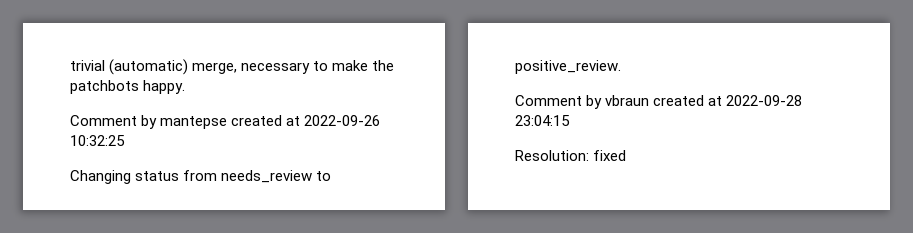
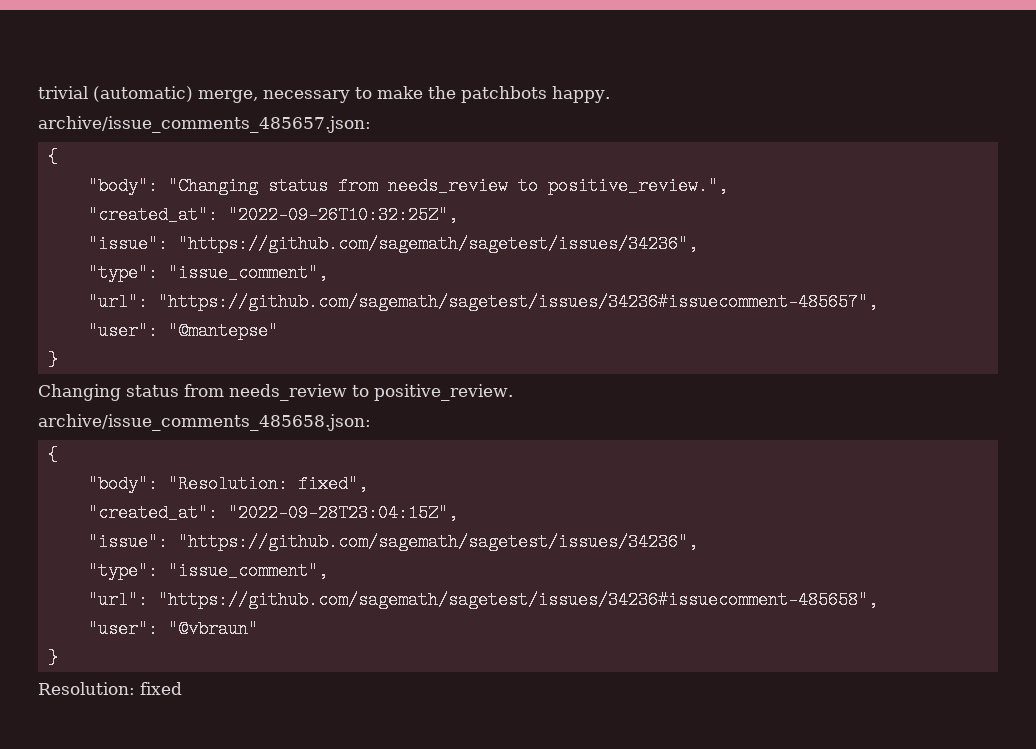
[70,115,381,129] [70,135,125,146] Comment by mantepse created at 2022-09-26 10:32:25 -> [38,116,371,133] [47,148,58,166] [87,177,728,195] [87,206,458,224] [87,235,698,253] [87,264,328,282] [87,293,878,311] [87,322,278,340] [47,351,58,369] archive/issue_comments_485657.json: // { // "body": "Changing status from needs_review to positive_review.", // "created_at": "2022-09-26T10:32:25Z", // "issue": "https://github.com/sagemath/sagetest/issues/34236", // "type": "issue_comment", // "url": "https://github.com/sagemath/sagetest/issues/34236#issuecomment-485657", // "user": "@mantepse" // }
[515,95,803,109] [515,115,570,126] Comment by vbraun created at 2022-09-28 23:04:15 -> [38,414,371,431] [47,446,58,464] [87,475,368,493] [87,504,458,522] [87,533,698,551] [87,562,328,580] [87,591,878,609] [87,620,258,638] [47,649,58,667] archive/issue_comments_485658.json: // { // "body": "Resolution: fixed", // "created_at": "2022-09-28T23:04:15Z", // "issue": "https://github.com/sagemath/sagetest/issues/34236", // "type": "issue_comment", // "url": "https://github.com/sagemath/sagetest/issues/34236#issuecomment-485658", // "user": "@vbraun" // }

